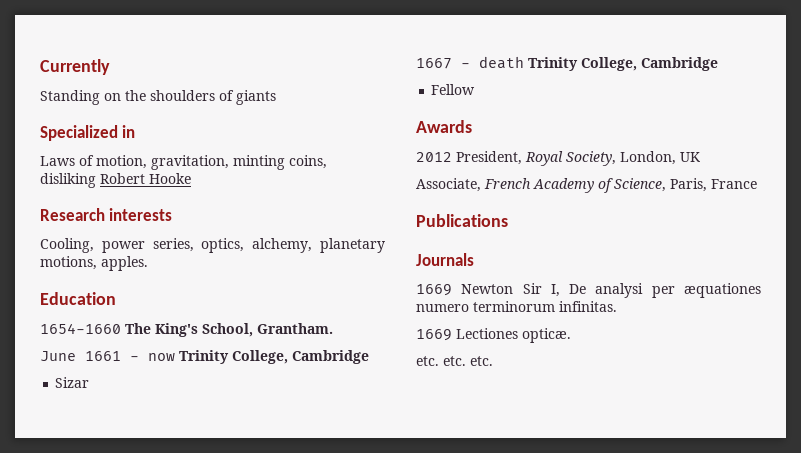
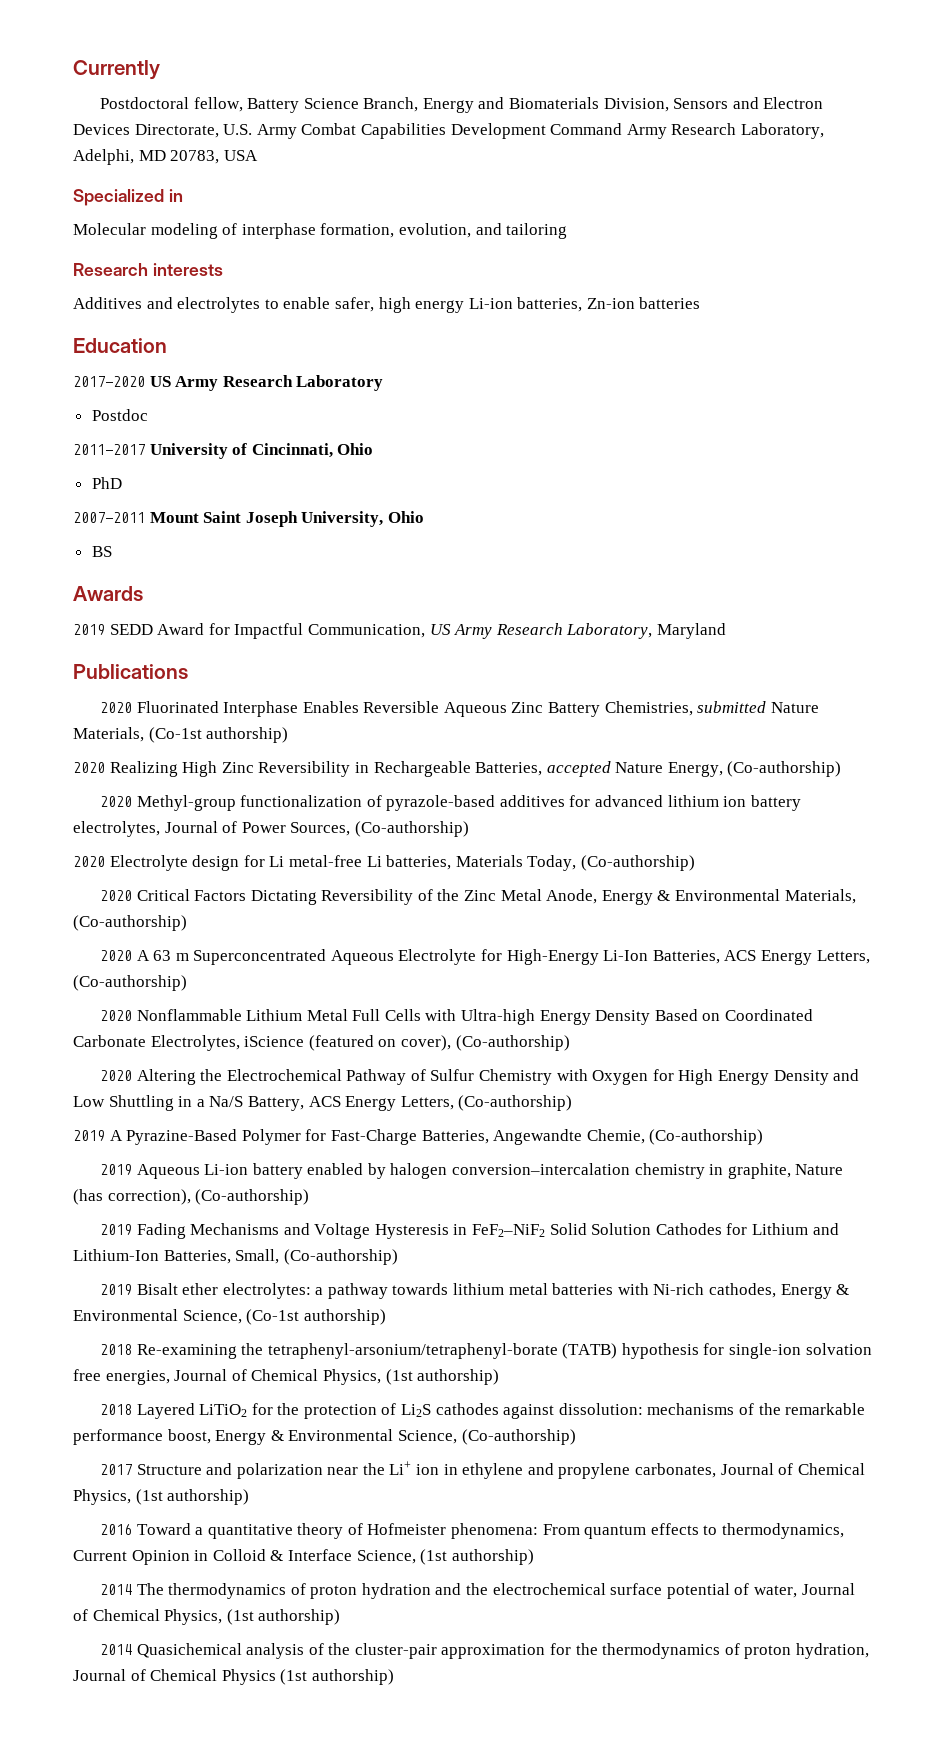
[40,90,276,105] [40,125,136,141] [40,155,327,170] [40,173,191,188] [40,208,173,221] [40,238,386,253] [40,256,148,271] [40,292,116,305] [40,323,333,337] [40,350,369,364] [55,377,90,388] [416,56,718,71] [431,84,476,95] [416,120,472,133] [416,151,700,166] [416,178,757,193] [416,214,508,227] [416,253,474,266] [416,283,761,298] [416,301,617,312] [416,328,571,343] [416,356,493,366] Standing on the shoulders of giants // Specialized in // Laws of motion, gravitation, minting coins, disliking Robert Hooke // Research interests // Cooling, power series, optics, alchemy, planetary motions, apples. // Education // 1654-1660 The King's School, Grantham. // June 1661 - now Trinity College, Cambridge // Sizar // 1667 - death Trinity College, Cambridge // Fellow // Awards // 2012 President, Royal Society, London, UK // Associate, French Academy of Science, Paris, France // Publications // Journals // 1669 Newton Sir I, De analysi per æquationes numero terminorum infinitas. // 1669 Lectiones opticæ. // etc. etc. etc. -> [99,97,824,113] [73,123,824,139] [73,149,258,165] [73,189,183,206] [73,223,568,239] [73,263,223,276] [73,297,701,313] [73,338,167,353] [73,375,384,391] [91,409,148,421] [73,443,374,459] [91,477,122,489] [73,511,424,527] [91,546,112,557] [73,586,143,601] [73,623,726,639] [73,664,188,679] [99,701,819,717] [73,727,289,743] [73,761,842,777] [99,795,801,811] [73,821,469,837] [73,855,695,871] [99,889,856,905] [73,915,187,931] [99,949,870,965] [73,975,187,991] [99,1009,814,1025] [73,1035,570,1051] [99,1069,860,1085] [73,1095,573,1111] [73,1129,764,1145] [99,1163,844,1179] [73,1189,310,1205] [99,1223,839,1239] [73,1249,398,1265] [99,1283,850,1299] [73,1309,386,1325] [99,1343,872,1359] [73,1369,500,1385] [99,1403,866,1419] [73,1429,576,1445] [99,1461,865,1479] [73,1489,250,1505] [99,1523,845,1539] [73,1549,534,1565] [99,1583,855,1599] [73,1609,341,1625] [99,1643,870,1659] [73,1669,394,1685] Postdoctoral fellow, Battery Science Branch, Energy and Biomaterials Division, Sensors and Electron Devices Directorate, U.S. Army Combat Capabilities Development Command Army Research Laboratory, Adelphi, MD 20783, USA // Specialized in // Molecular modeling of interphase formation, evolution, and tailoring // Research interests // Additives and electrolytes to enable safer, high energy Li-ion batteries, Zn-ion batteries // Education // 2017-2020 US Army Research Laboratory // Postdoc // 2011-2017 University of Cincinnati, Ohio // PhD // 2007-2011 Mount Saint Joseph University, Ohio // BS // Awards // 2019 SEDD Award for Impactful Communication, US Army Research Laboratory, Maryland // Publications // 2020 Fluorinated Interphase Enables Reversible Aqueous Zinc Battery Chemistries, submitted Nature Materials, (Co-1st authorship) // 2020 Realizing High Zinc Reversibility in Rechargeable Batteries, accepted Nature Energy, (Co-authorship) // 2020 Methyl-group functionalization of pyrazole-based additives for advanced lithium ion battery electrolytes, Journal of Power Sources, (Co-authorship) // 2020 Electrolyte design for Li metal-free Li batteries, Materials Today, (Co-authorship) // 2020 Critical Factors Dictating Reversibility of the Zinc Metal Anode, Energy & Environmental Materials, (Co-authorship) // 2020 A 63 m Superconcentrated Aqueous Electrolyte for High-Energy Li-Ion Batteries, ACS Energy Letters, (Co-authorship) // 2020 Nonflammable Lithium Metal Full Cells with Ultra-high Energy Density Based on Coordinated Carbonate Electrolytes, iScience (featured on cover), (Co-authorship) // 2020 Altering the Electrochemical Pathway of Sulfur Chemistry with Oxygen for High Energy Density and Low Shuttling in a Na/S Battery, ACS Energy Letters, (Co-authorship) // 2019 A Pyrazine‐Based Polymer for Fast‐Charge Batteries, Angewandte Chemie, (Co-authorship) // 2019 Aqueous Li-ion battery enabled by halogen conversion–intercalation chemistry in graphite, Nature (has correction), (Co-authorship) // 2019 Fading Mechanisms and Voltage Hysteresis in FeF2–NiF2 Solid Solution Cathodes for Lithium and Lithium‐Ion Batteries, Small, (Co-authorship) // 2019 Bisalt ether electrolytes: a pathway towards lithium metal batteries with Ni-rich cathodes, Energy & Environmental Science, (Co-1st authorship) // 2018 Re-examining the tetraphenyl-arsonium/tetraphenyl-borate (TATB) hypothesis for single-ion solvation free energies, Journal of Chemical Physics, (1st authorship) // 2018 Layered LiTiO2 for the protection of Li2S cathodes against dissolution: mechanisms of the remarkable performance boost, Energy & Environmental Science, (Co-authorship) // 2017 Structure and polarization near the Li+ ion in ethylene and propylene carbonates, Journal of Chemical Physics, (1st authorship) // 2016 Toward a quantitative theory of Hofmeister phenomena: From quantum effects to thermodynamics, Current Opinion in Colloid & Interface Science, (1st authorship) // 2014 The thermodynamics of proton hydration and the electrochemical surface potential of water, Journal of Chemical Physics, (1st authorship) // 2014 Quasichemical analysis of the cluster-pair approximation for the thermodynamics of proton hydration, Journal of Chemical Physics (1st authorship)

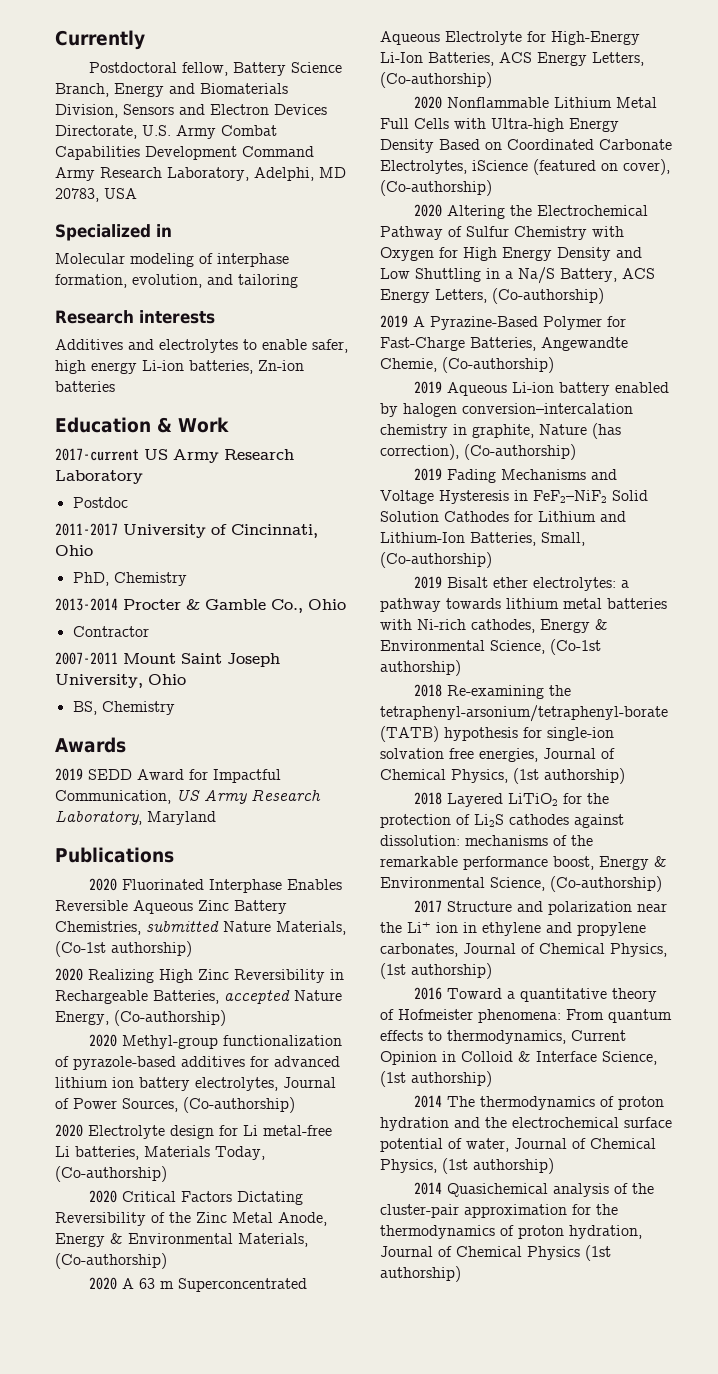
[73,376,145,387] // 2017-2020 -> [157,417,229,433] [55,448,139,461] & Work // 2017-current
[91,477,122,489] PhD -> [72,572,187,586] [55,598,346,613] [72,626,149,637] PhD, Chemistry // 2013-2014 Procter & Gamble Co., Ohio // Contractor
[91,546,112,557] BS -> [72,701,175,715] BS, Chemistry

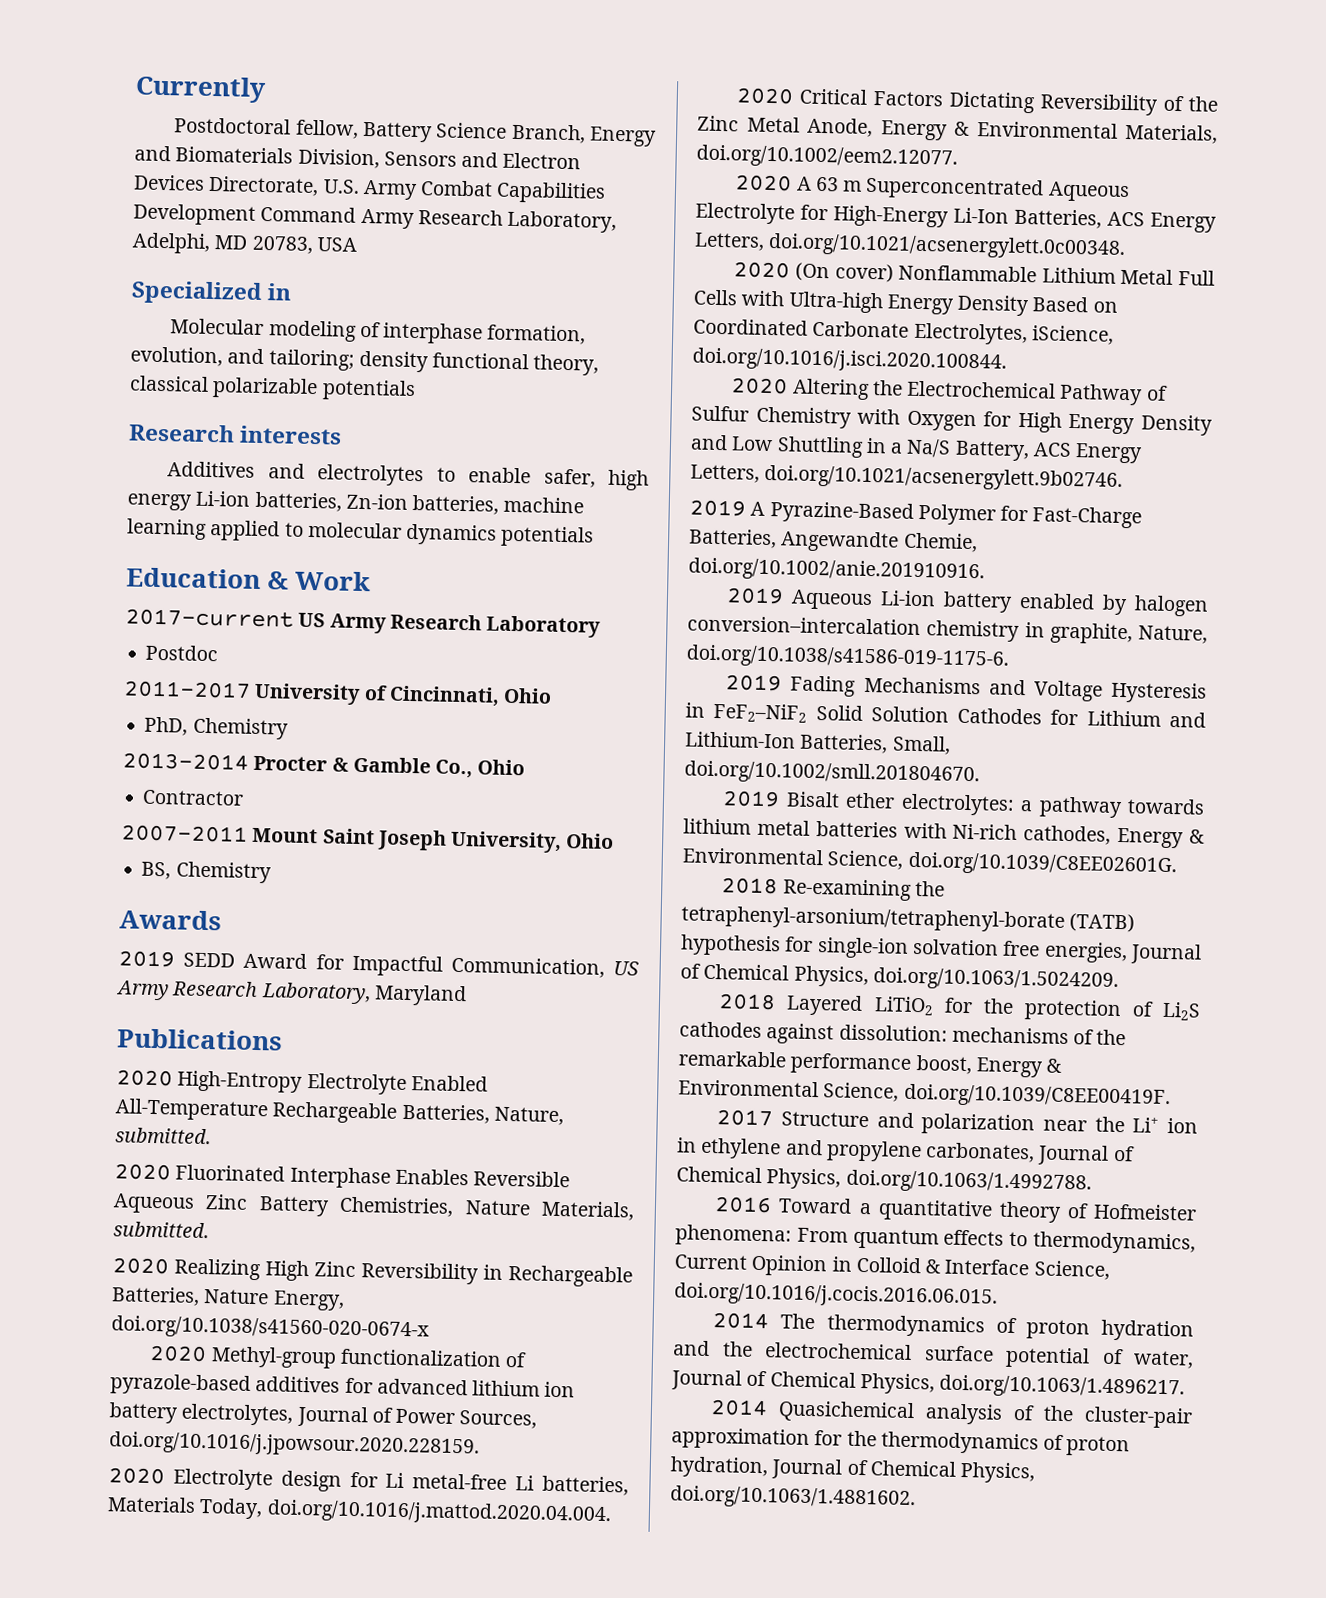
[238,274,298,288] tailoring -> [268,349,600,376] [129,375,416,402] tailoring; density functional theory, classical polarizable potentials
[55,381,115,392] batteries -> [412,495,585,515] [127,518,595,548] batteries, machine learning applied to molecular dynamics potentials
(174, 855) none -> [116,1069,488,1095] [115,1098,564,1126] [115,1127,211,1145] // 2020 High-Entropy Electrolyte Enabled All-Temperature Rechargeable Batteries, Nature, submitted.
[146,921,219,932] submitted -> (455, 1206) none
[55,941,192,957] (Co-1st authorship) -> [113,1221,209,1239] submitted.
[224,990,290,1004] accepted -> (200, 1296) none
[114,1010,226,1026] (Co-authorship) -> [111,1315,430,1342] doi.org/10.1038/s41560-020-0674-x
[183,1097,295,1113] (Co-authorship) -> [109,1431,480,1459] doi.org/10.1016/j.jpowsour.2020.228159.
[55,1166,167,1182] (Co-authorship) -> [266,1499,612,1527] doi.org/10.1016/j.mattod.2020.04.004.
[55,1253,167,1269] (Co-authorship) -> [696,144,958,170] doi.org/10.1002/eem2.12077.
[380,72,492,88] [413,96,442,109] (Co-authorship) // 2020 -> [768,232,1127,261] [733,261,894,283] doi.org/10.1021/acsenergylett.0c00348. // 2020 (On cover)
[472,159,670,175] [380,180,492,196] iScience (featured on cover), (Co-authorship) -> [1031,325,1114,345] [692,347,1007,374] iScience, doi.org/10.1016/j.isci.2020.100844.
[492,288,604,304] (Co-authorship) -> [764,464,1124,493] doi.org/10.1021/acsenergylett.9b02746.
[442,357,554,373] (Co-authorship) -> [688,557,985,584] doi.org/10.1002/anie.201910916.
[539,423,621,439] [380,444,576,460] Nature (has correction), (Co-authorship) -> [1138,625,1208,644] [686,644,1009,671] Nature, doi.org/10.1038/s41586-019-1175-6.
[380,552,492,568] (Co-authorship) -> [684,760,980,787] doi.org/10.1002/smll.201804670.
[550,639,601,655] [380,660,461,676] (Co-1st authorship) -> [907,851,1177,878] doi.org/10.1039/C8EE02601G.
[513,768,625,784] (1st authorship) -> [872,967,1119,993] doi.org/10.1063/1.5024209.
[550,876,662,892] (Co-authorship) -> [903,1083,1171,1110] doi.org/10.1039/C8EE00419F.
[380,963,492,979] (1st authorship) -> [845,1169,1092,1195] doi.org/10.1063/1.4992788.
[380,1071,492,1087] (1st authorship) -> [674,1282,998,1309] doi.org/10.1016/j.cocis.2016.06.015.
[442,1158,554,1174] (1st authorship) -> [939,1374,1186,1400] doi.org/10.1063/1.4896217.
[527,1245,611,1261] [380,1266,461,1282] Physics (1st authorship) -> [960,1462,1036,1484] [670,1485,916,1511] Physics, doi.org/10.1063/1.4881602.

